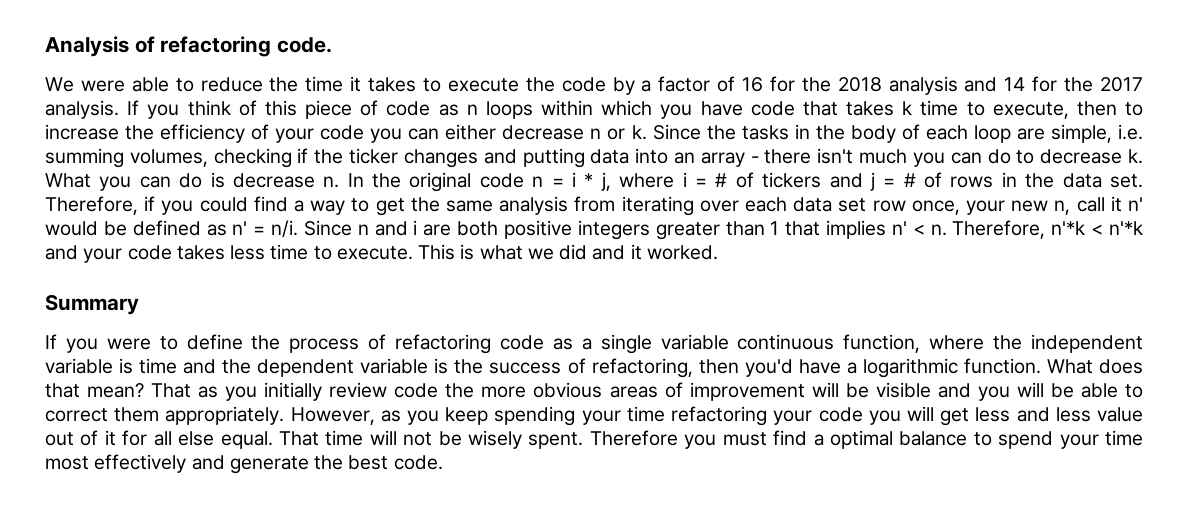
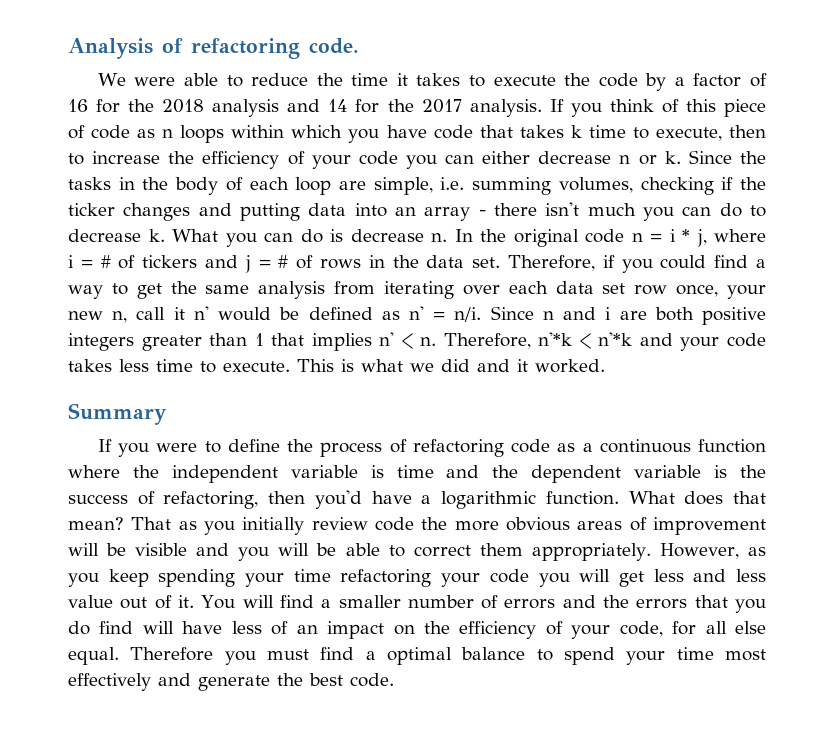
[600,334,921,354] single variable continuous function, -> [599,439,766,453] continuous function
[104,430,584,449] it for all else equal. That time will not be wisely spent. -> [177,595,766,613] [68,621,766,639] [68,647,119,665] it. You will find a smaller number of errors and the errors that you do find will have less of an impact on the efficiency of your code, for all else equal.

